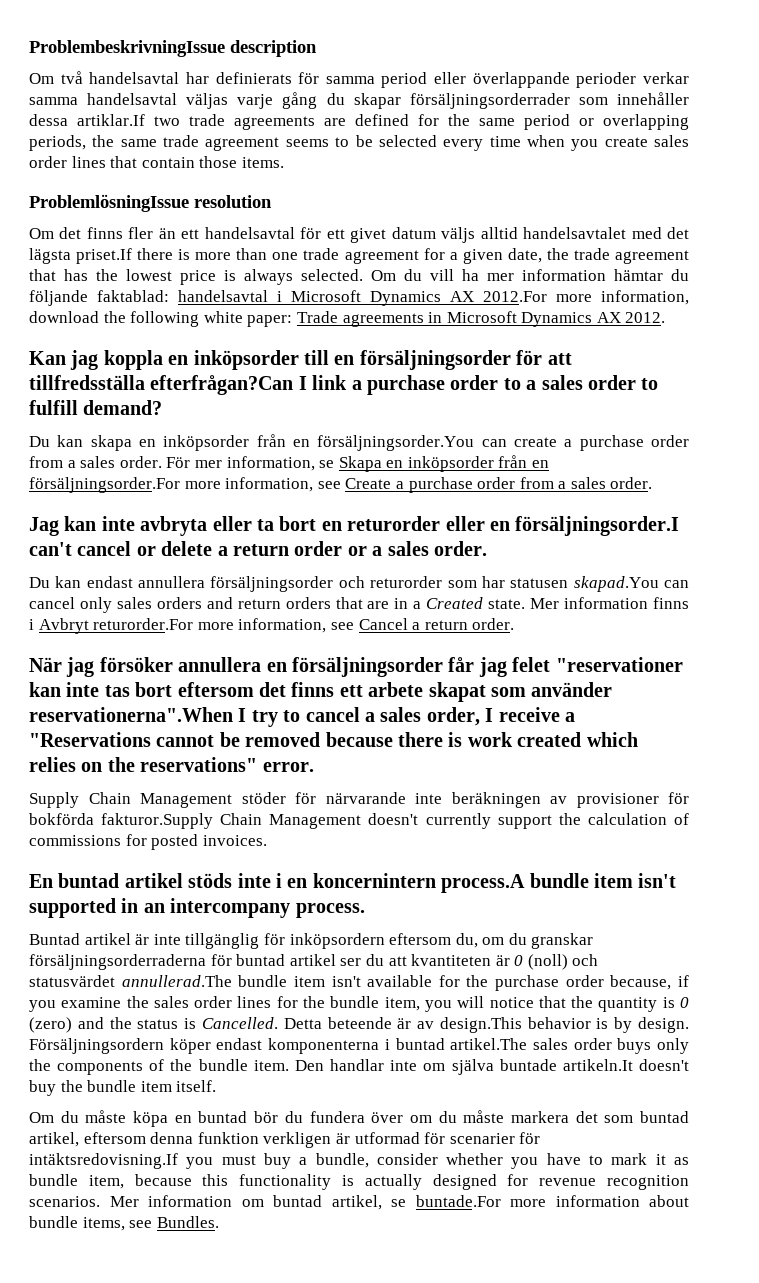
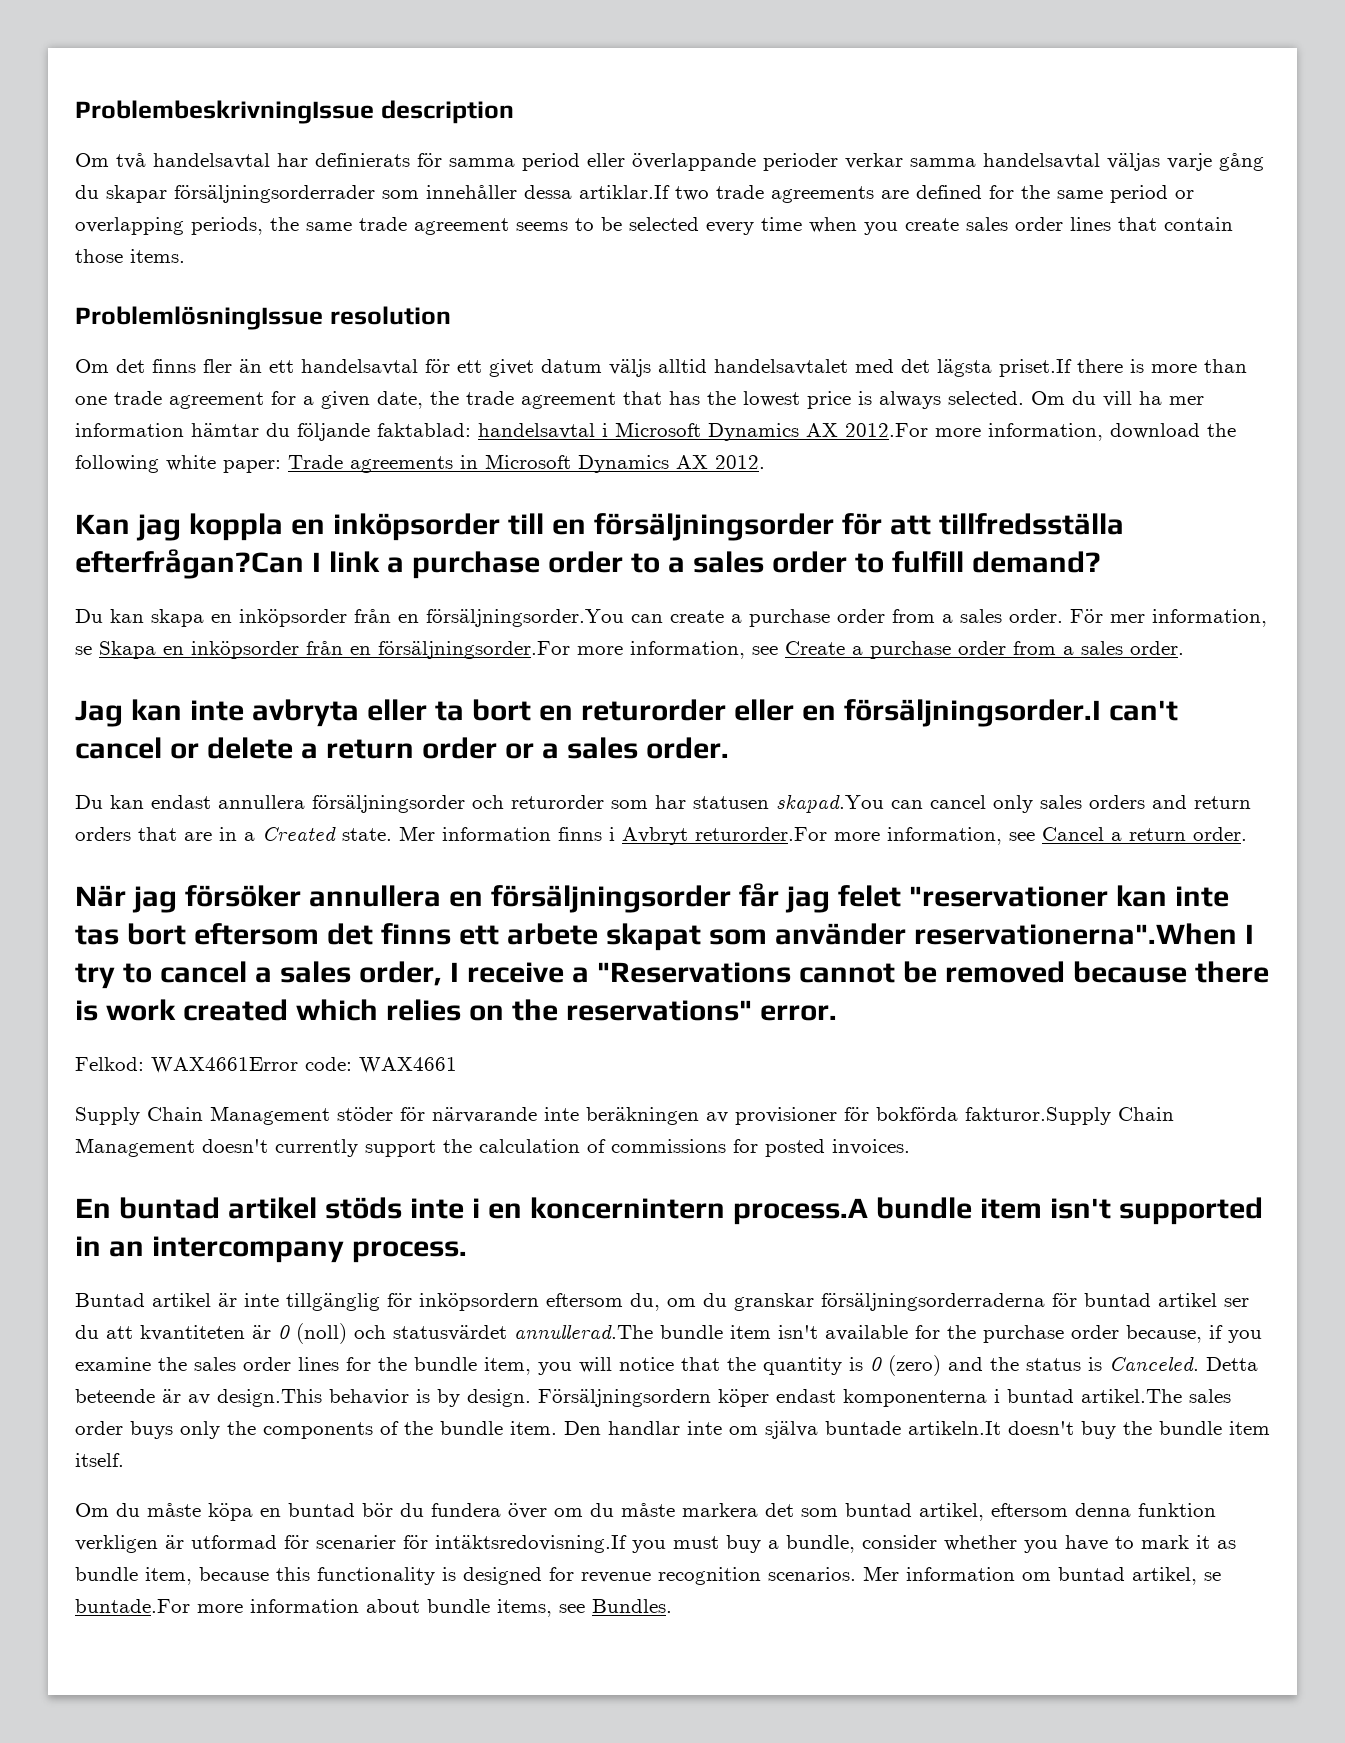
(314, 767) none -> [75,1057,457,1073] // Felkod: WAX4661Error code: WAX4661
[201,1017,278,1029] Cancelled. -> [1109,1356,1199,1371] Canceled.
[364,1174,422,1190] actually -> (456, 1574) none

